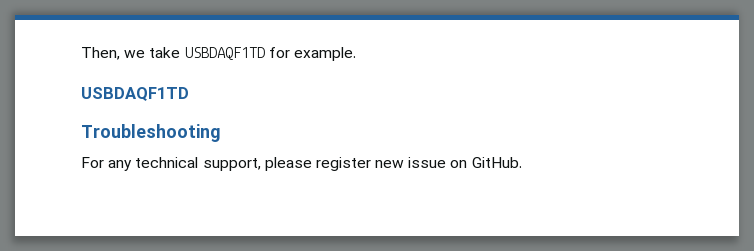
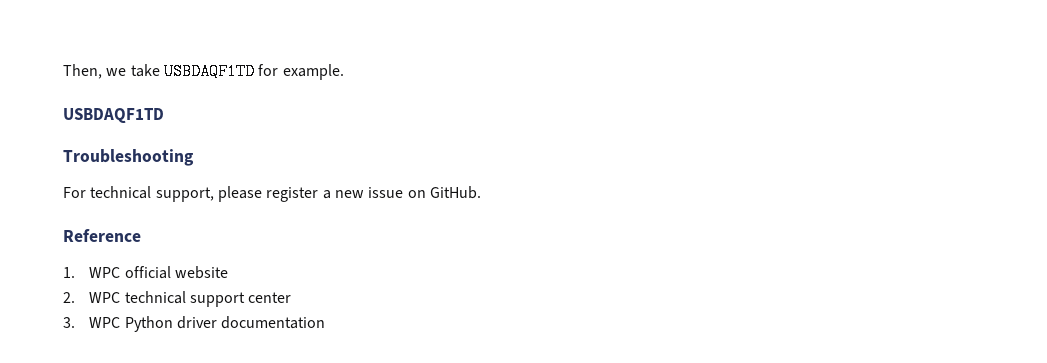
[108,160,133,171] any -> (86, 192) none
(371, 164) none -> [322,190,331,199] a
(522, 162) none -> [63,229,141,242] [63,266,229,279] [63,291,292,307] [63,316,326,332] // Reference // 1. WPC official website // 2. WPC technical support center // 3. WPC Python driver documentation

